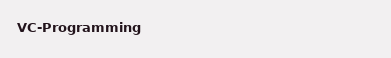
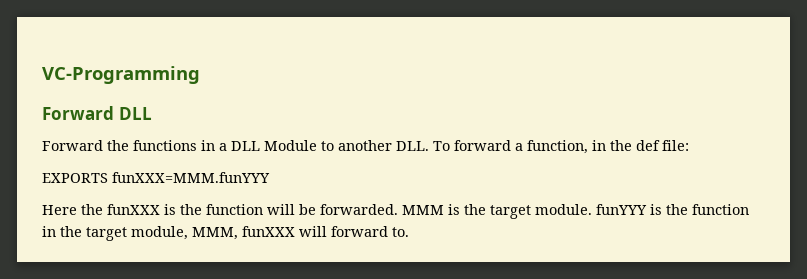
(141, 28) none -> [42,106,152,120] [42,140,689,154] [42,172,270,183] [42,204,749,219] [42,226,409,241] // Forward DLL // Forward the functions in a DLL Module to another DLL. To forward a function, in the def file: // EXPORTS funXXX=MMM.funYYY // Here the funXXX is the function will be forwarded. MMM is the target module. funYYY is the function in the target module, MMM, funXXX will forward to.

